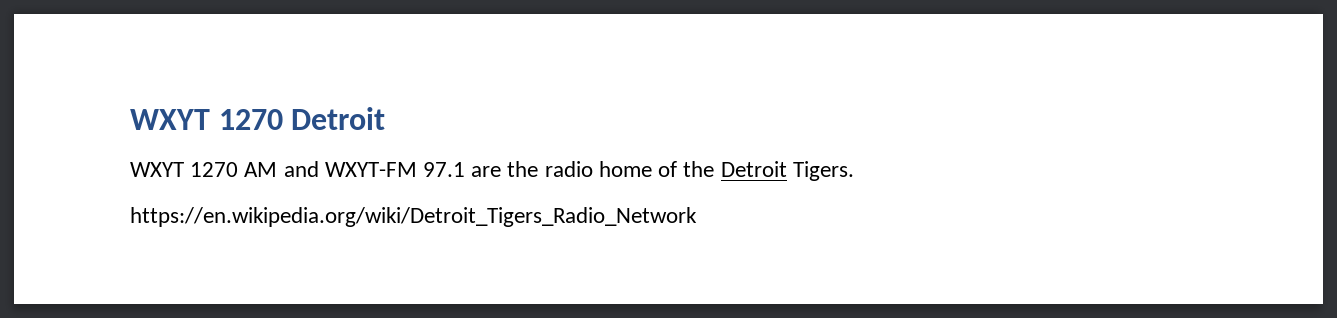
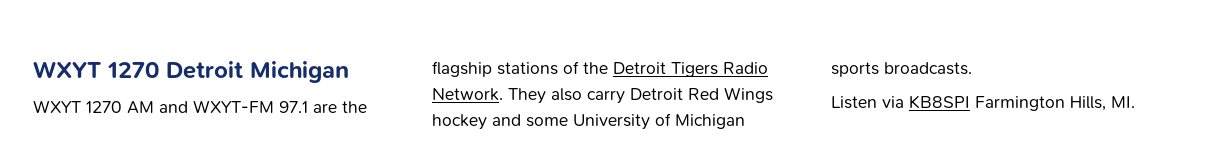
(386, 118) none -> [250,61,349,83] Michigan
[544,161,652,177] radio home -> [432,61,558,77] flagship stations
[792,161,854,181] [130,207,697,227] Tigers. // https://en.wikipedia.org/wiki/Detroit_Tigers_Radio_Network -> [671,62,768,77] [432,87,773,104] [432,113,745,130] [831,62,972,77] [831,95,1135,111] Tigers Radio Network. They also carry Detroit Red Wings hockey and some University of Michigan sports broadcasts. // Listen via KB8SPI Farmington Hills, MI.

